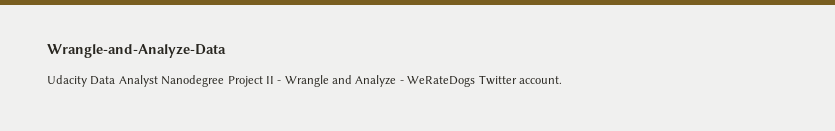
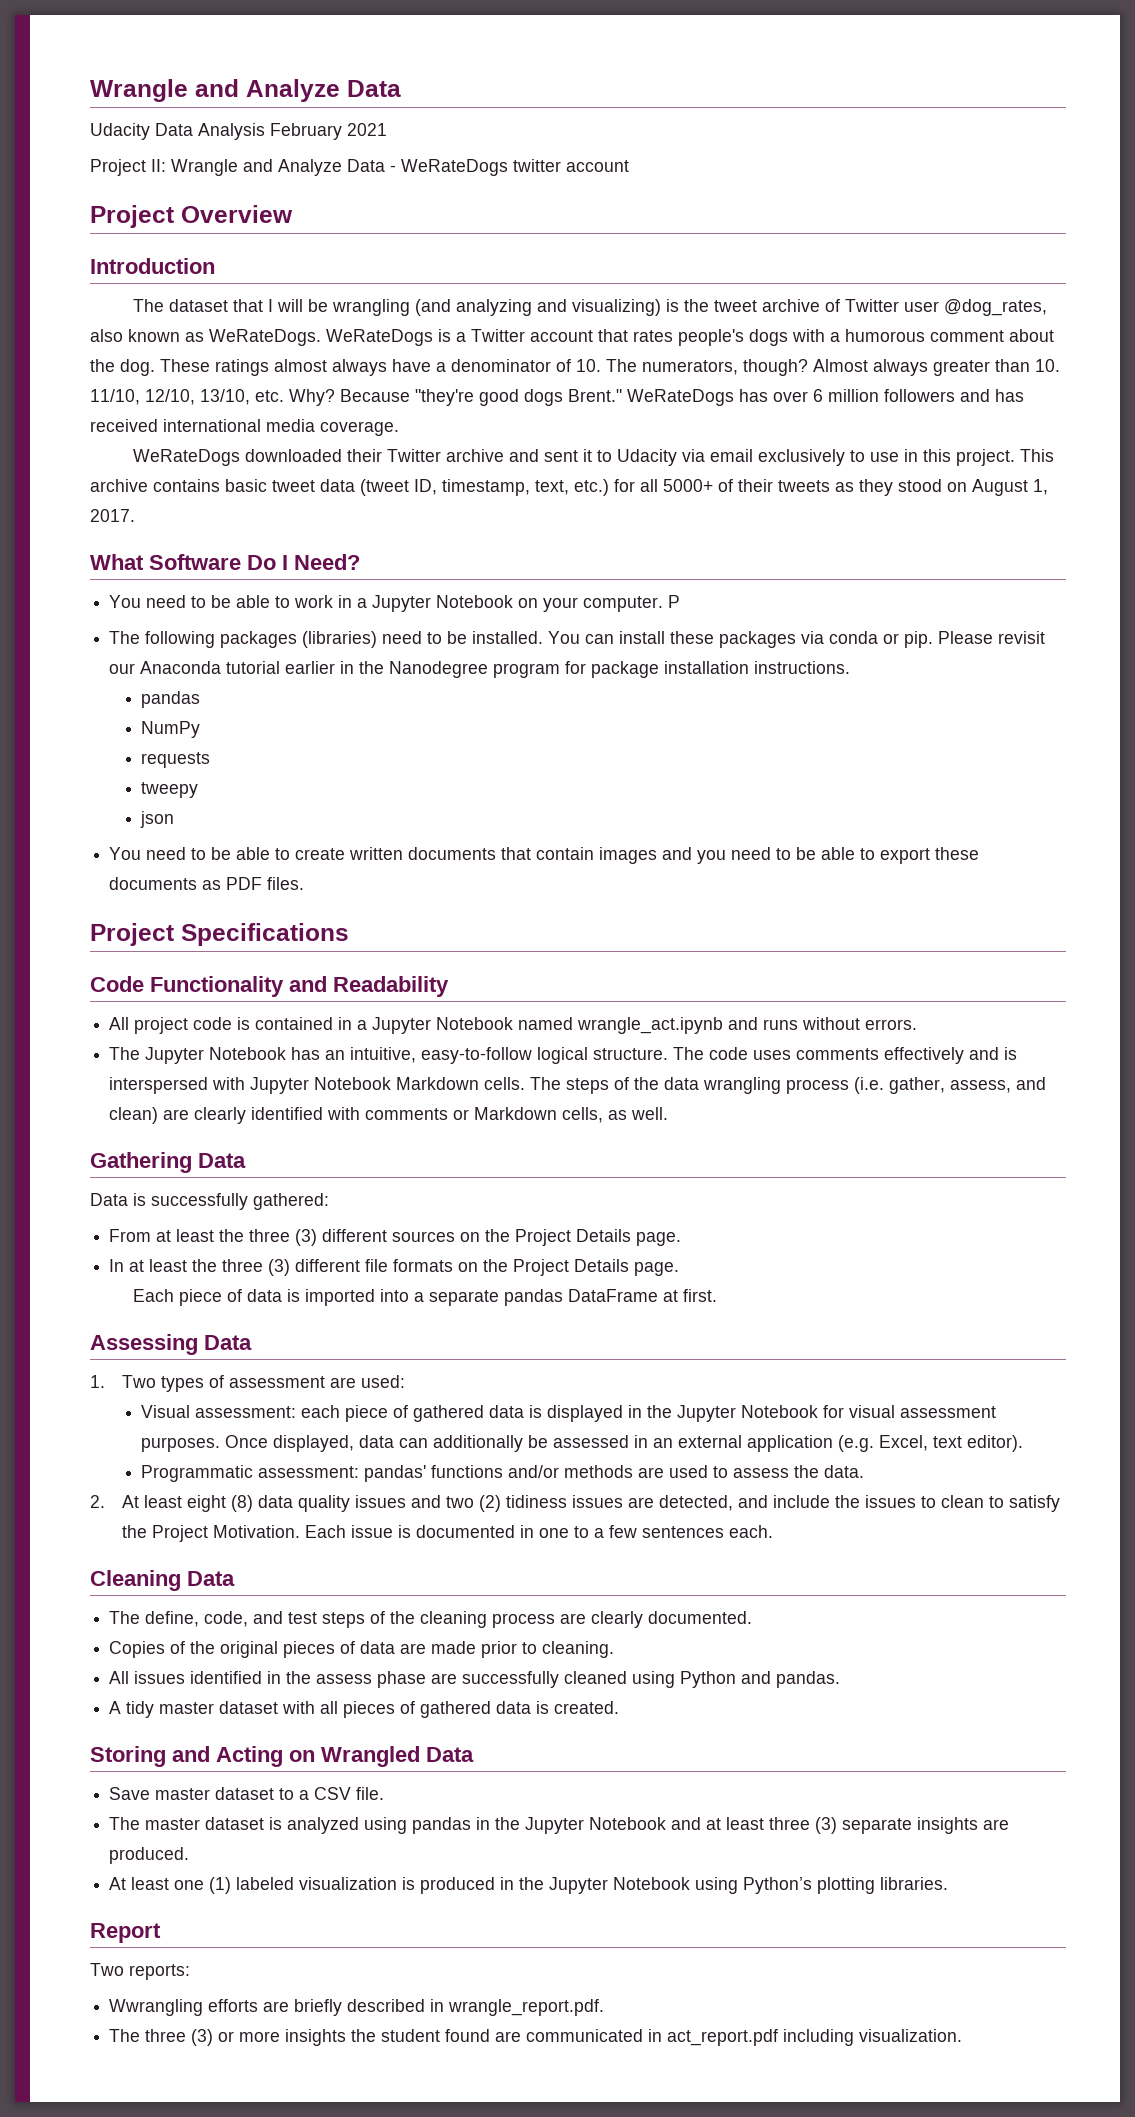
[47,44,226,58] [47,75,397,87] Wrangle-and-Analyze-Data // Udacity Data Analyst Nanodegree Project II - Wrangle and Analyze -> [90,79,401,102] [90,123,387,140] [90,159,385,176] Wrangle and Analyze Data // Udacity Data Analysis February 2021 // Project II: Wrangle and Analyze Data
[478,75,562,85] Twitter account. -> [513,159,629,172] [90,205,293,228] [90,258,215,274] [132,299,1047,316] [90,329,1054,346] [90,359,1060,376] [90,389,1024,406] [90,419,399,436] [132,449,1054,466] [90,479,1048,496] [90,509,135,522] [90,554,360,570] [109,595,681,612] [109,631,1046,648] [109,661,851,678] [141,691,201,708] [141,721,201,738] [141,752,211,768] [141,782,199,798] [140,811,175,828] [109,847,980,864] [109,877,305,890] [90,923,349,946] [90,976,449,997] [109,1017,918,1034] [109,1047,1018,1064] [109,1077,1047,1094] [109,1107,669,1124] [90,1152,246,1173] [90,1193,329,1210] [109,1229,682,1246] [109,1259,680,1276] [132,1289,717,1306] [90,1334,252,1355] [90,1375,406,1392] [141,1405,997,1422] [141,1435,1024,1452] [141,1465,865,1482] [90,1495,1061,1512] [122,1525,774,1542] [90,1570,235,1591] [109,1611,753,1628] [109,1641,615,1658] [109,1671,841,1688] [109,1701,620,1718] [90,1746,474,1767] [109,1787,385,1800] [109,1817,1010,1834] [109,1847,190,1864] [109,1877,949,1894] [90,1923,161,1943] [90,1963,190,1980] [109,1999,605,2016] [109,2029,963,2046] twitter account // Project Overview // Introduction // The dataset that I will be wrangling (and analyzing and visualizing) is the tweet archive of Twitter user @dog_rates, also known as WeRateDogs. WeRateDogs is a Twitter account that rates people's dogs with a humorous comment about the dog. These ratings almost always have a denominator of 10. The numerators, though? Almost always greater than 10. 11/10, 12/10, 13/10, etc. Why? Because "they're good dogs Brent." WeRateDogs has over 6 million followers and has received international media coverage. // WeRateDogs downloaded their Twitter archive and sent it to Udacity via email exclusively to use in this project. This archive contains basic tweet data (tweet ID, timestamp, text, etc.) for all 5000+ of their tweets as they stood on August 1, 2017. // What Software Do I Need? // You need to be able to work in a Jupyter Notebook on your computer. P // The following packages (libraries) need to be installed. You can install these packages via conda or pip. Please revisit our Anaconda tutorial earlier in the Nanodegree program for package installation instructions. // pandas // NumPy // requests // tweepy // json // You need to be able to create written documents that contain images and you need to be able to export these documents as PDF files. // Project Specifications // Code Functionality and Readability // All project code is contained in a Jupyter Notebook named wrangle_act.ipynb and runs without errors. // The Jupyter Notebook has an intuitive, easy-to-follow logical structure. The code uses comments effectively and is interspersed with Jupyter Notebook Markdown cells. The steps of the data wrangling process (i.e. gather, assess, and clean) are clearly identified with comments or Markdown cells, as well. // Gathering Data // Data is successfully gathered: // From at least the three (3) different sources on the Project Details page. // In at least the three (3) different file formats on the Project Details page. // Each piece of data is imported into a separate pandas DataFrame at first. // Assessing Data // 1. Two types of assessment are used: // Visual assessment: each piece of gathered data is displayed in the Jupyter Notebook for visual assessment purposes. Once displayed, data can additionally be assessed in an external application (e.g. Excel, text editor). // Programmatic assessment: pandas' functions and/or methods are used to assess the data. // 2. At least eight (8) data quality issues and two (2) tidiness issues are detected, and include the issues to clean to satisfy the Project Motivation. Each issue is documented in one to a few sentences each. // Cleaning Data // The define, code, and test steps of the cleaning process are clearly documented. // Copies of the original pieces of data are made prior to cleaning. // All issues identified in the assess phase are successfully cleaned using Python and pandas. // A tidy master dataset with all pieces of gathered data is created. // Storing and Acting on Wrangled Data // Save master dataset to a CSV file. // The master dataset is analyzed using pandas in the Jupyter Notebook and at least three (3) separate insights are produced. // At least one (1) labeled visualization is produced in the Jupyter Notebook using Python’s plotting libraries. // Report // Two reports: // Wwrangling efforts are briefly described in wrangle_report.pdf. // The three (3) or more insights the student found are communicated in act_report.pdf including visualization.

